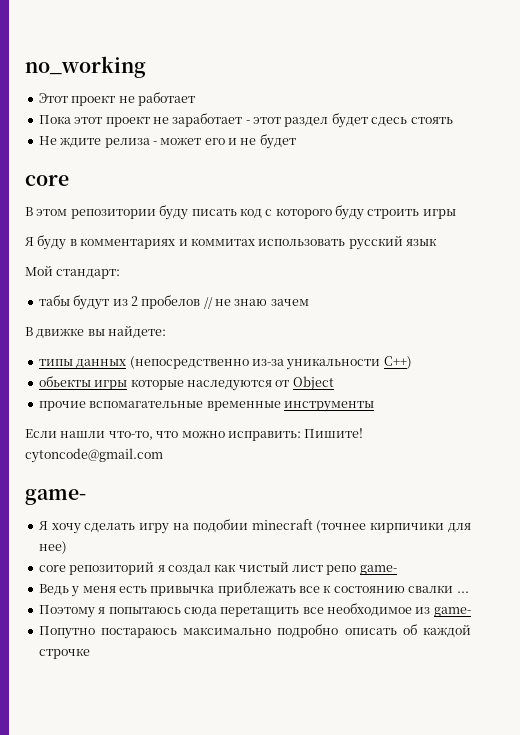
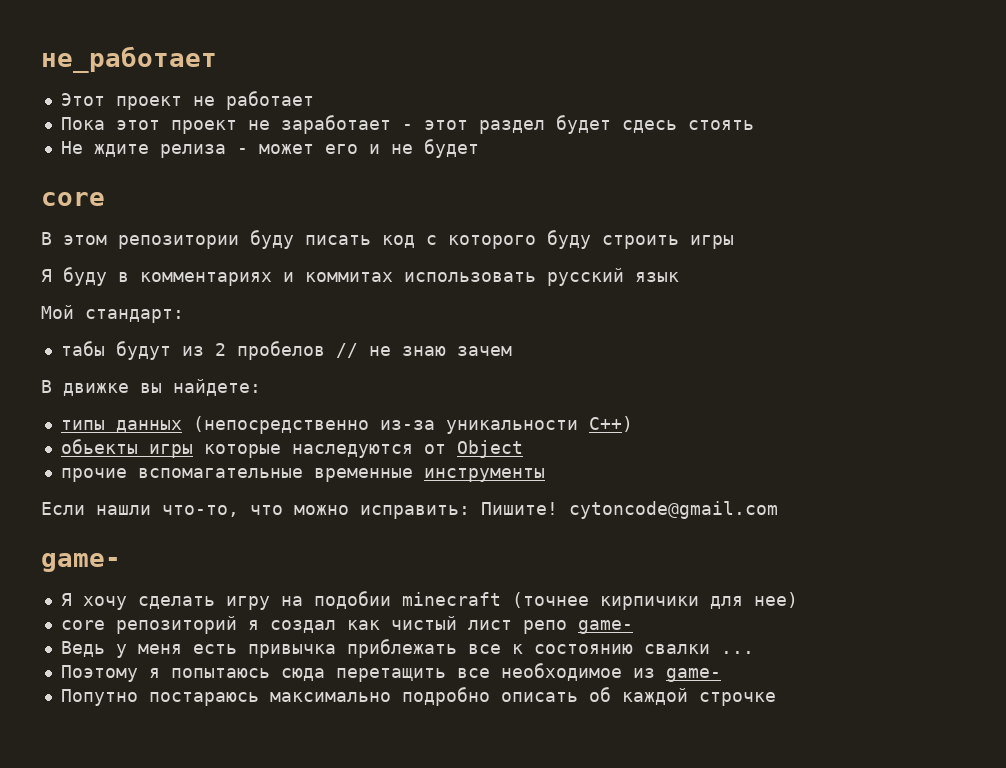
[25,56,146,78] no_working -> [41,46,217,73] не_работает

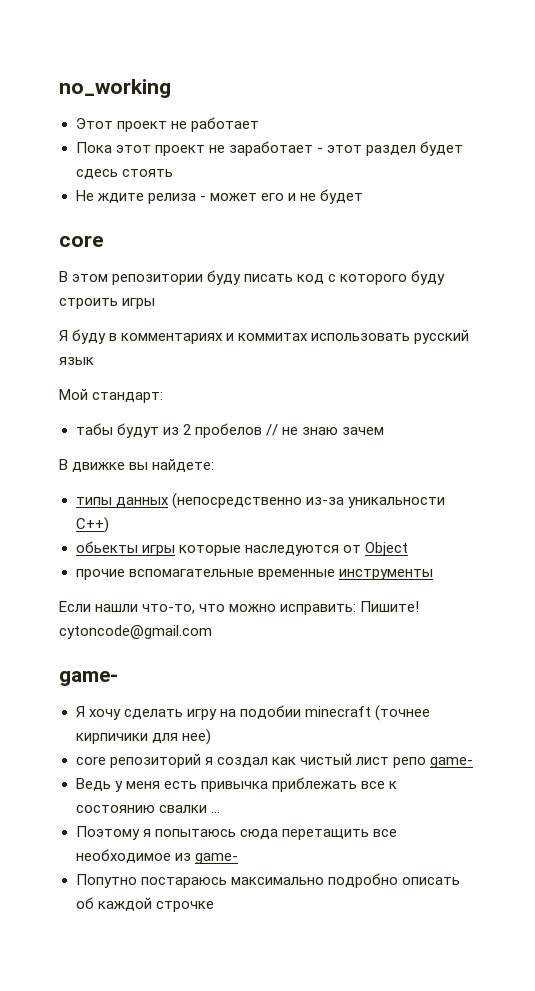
[41,46,217,73] не_работает -> [59,79,171,98] no_working

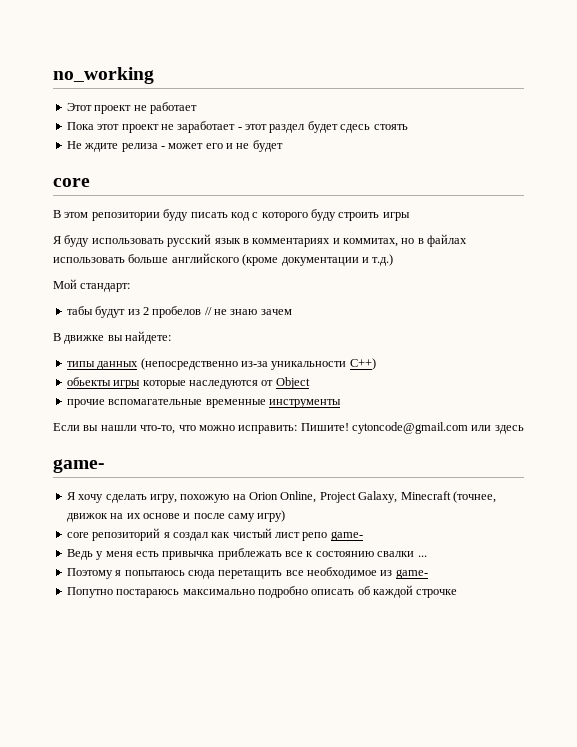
[109,329,470,344] [59,357,94,365] в комментариях и коммитах использовать русский язык -> [91,234,468,247] [53,253,394,266] использовать русский язык в комментариях и коммитах, но в файлах использовать больше английского (кроме документации и т.д.)
(91, 606) none -> [83,425,99,431] вы
(212, 632) none -> [471,425,524,434] или здесь
[186,705,430,721] [75,729,211,745] игру на подобии minecraft (точнее кирпичики для нее) -> [149,491,496,503] [66,510,286,522] игру, похожую на Orion Online, Project Galaxy, Minecraft (точнее, движок на их основе и после саму игру)

